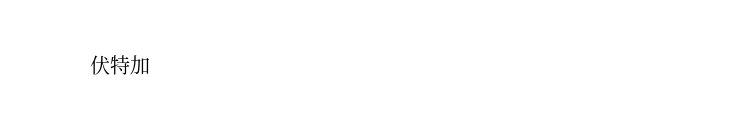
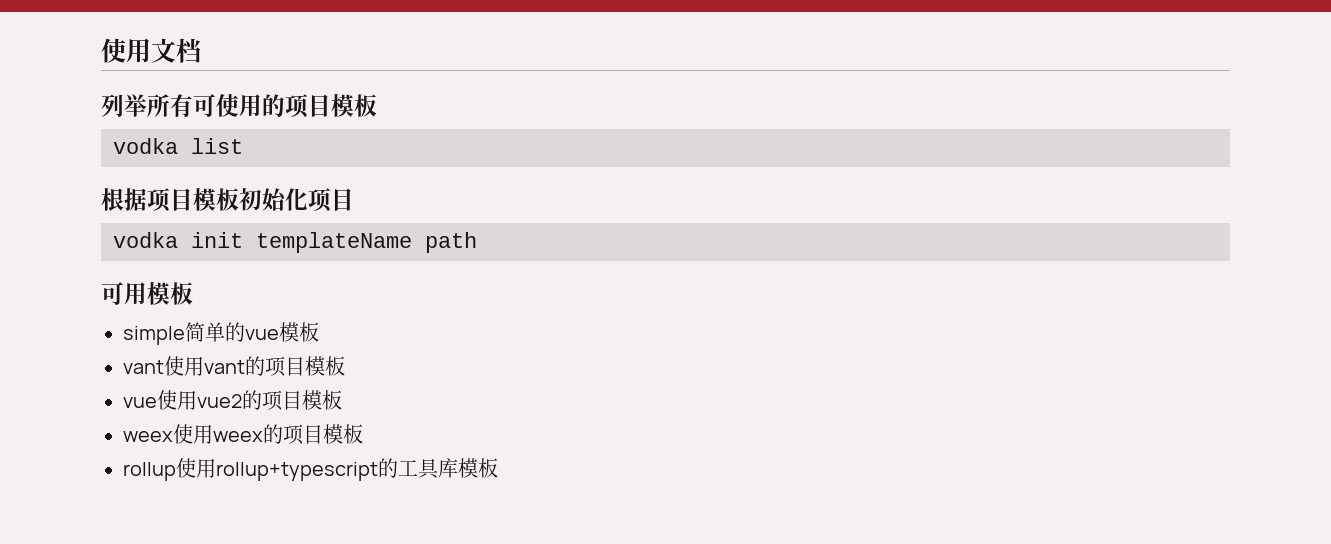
[90,55,150,75] 伏特加 -> [101,38,201,63] [101,94,377,118] [113,138,243,154] [101,188,354,212] [113,232,477,253] [101,282,193,305] [123,322,319,345] [123,356,345,377] [123,390,342,411] [123,424,363,445] [123,458,498,481] 使用文档 // 列举所有可使用的项目模板 // vodka list // 根据项目模板初始化项目 // vodka init templateName path // 可用模板 // simple简单的vue模板 // vant使用vant的项目模板 // vue使用vue2的项目模板 // weex使用weex的项目模板 // rollup使用rollup+typescript的工具库模板

